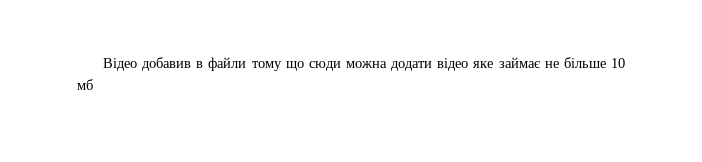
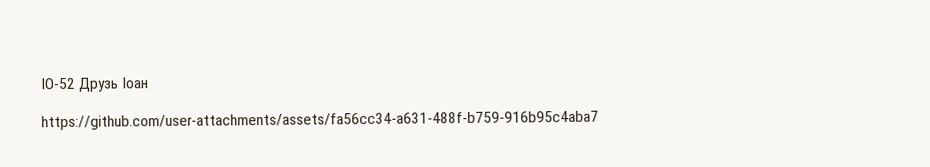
[102,57,625,71] [77,79,93,90] Відео добавив в файли тому що сюди можна додати відео яке займає не більше 10 мб -> [40,77,150,92] [41,110,599,131] ІО-52 Друзь Іоан // https://github.com/user-attachments/assets/fa56cc34-a631-488f-b759-916b95c4aba7

